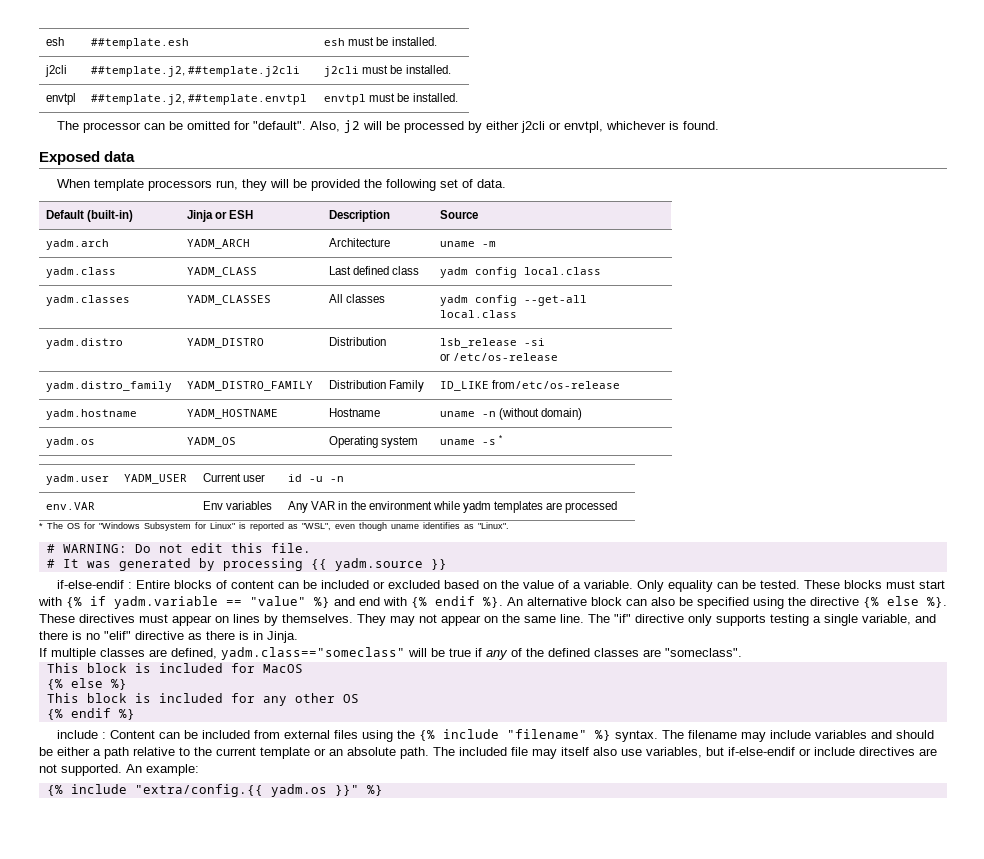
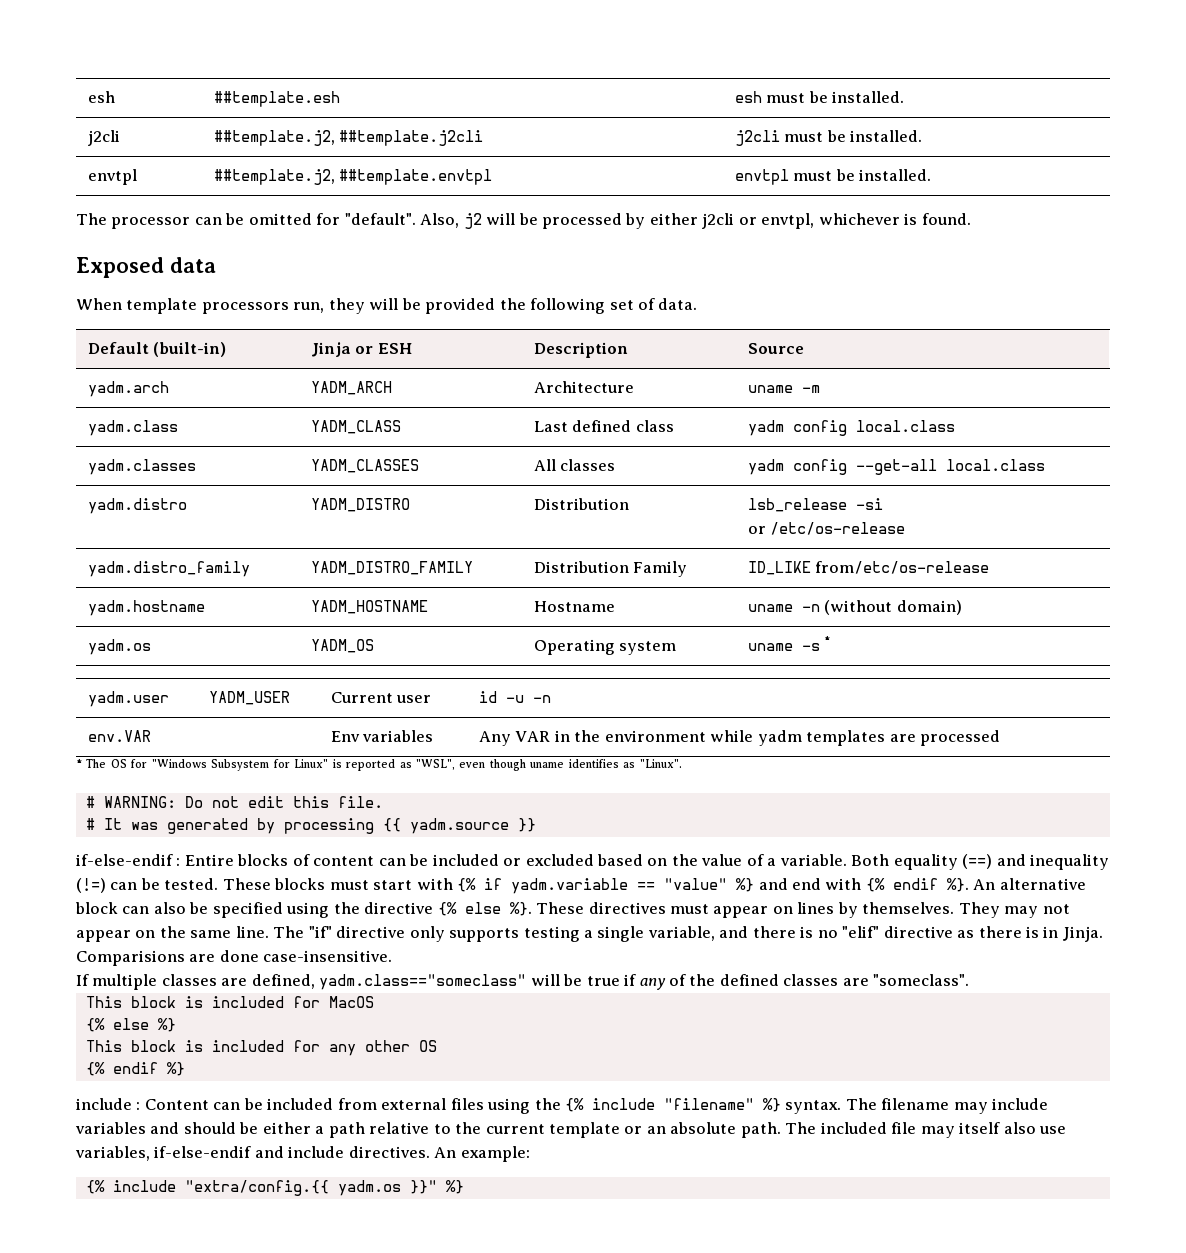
[636,580,713,592] Only equality -> [851,854,1110,870] [76,878,106,893] Both equality (==) and inequality (!=)
(298, 637) none -> [76,950,393,966] Comparisions are done case-insensitive.
[706,747,937,756] [39,764,122,776] but if-else-endif or include directives are not supported. -> [154,1146,430,1158] if-else-endif and include directives.

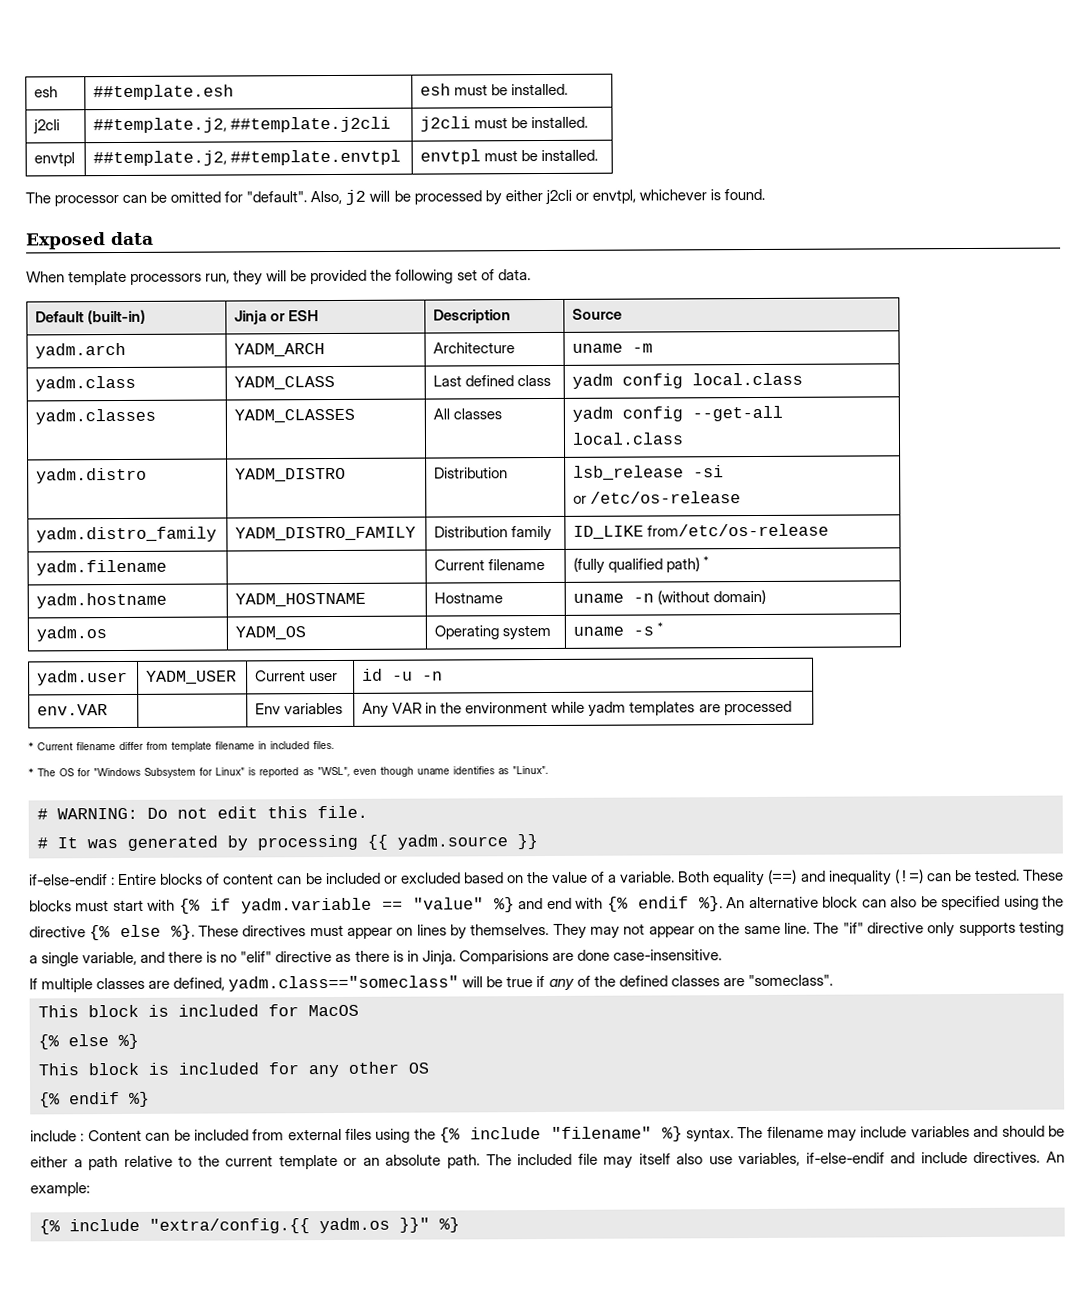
[633,561,688,577] Family -> [511,525,553,542] family
(990, 567) none -> [36,559,168,576] [434,558,546,571] [573,556,710,574] // yadm.filename | | Current filename | (fully qualified path) *
(1000, 738) none -> [28,740,335,753] // * Current filename differ from template filename in included files.

